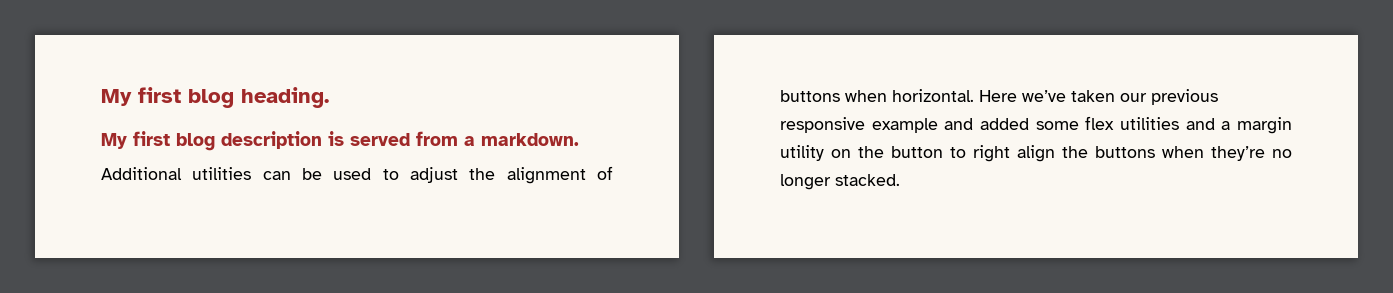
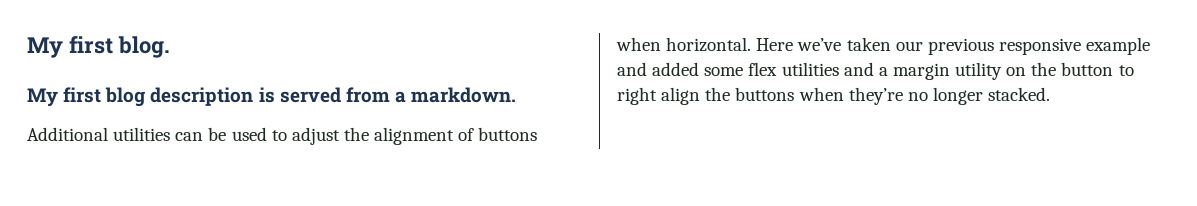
[101,87,329,108] My first blog heading. -> [27,36,170,58] My first blog.

